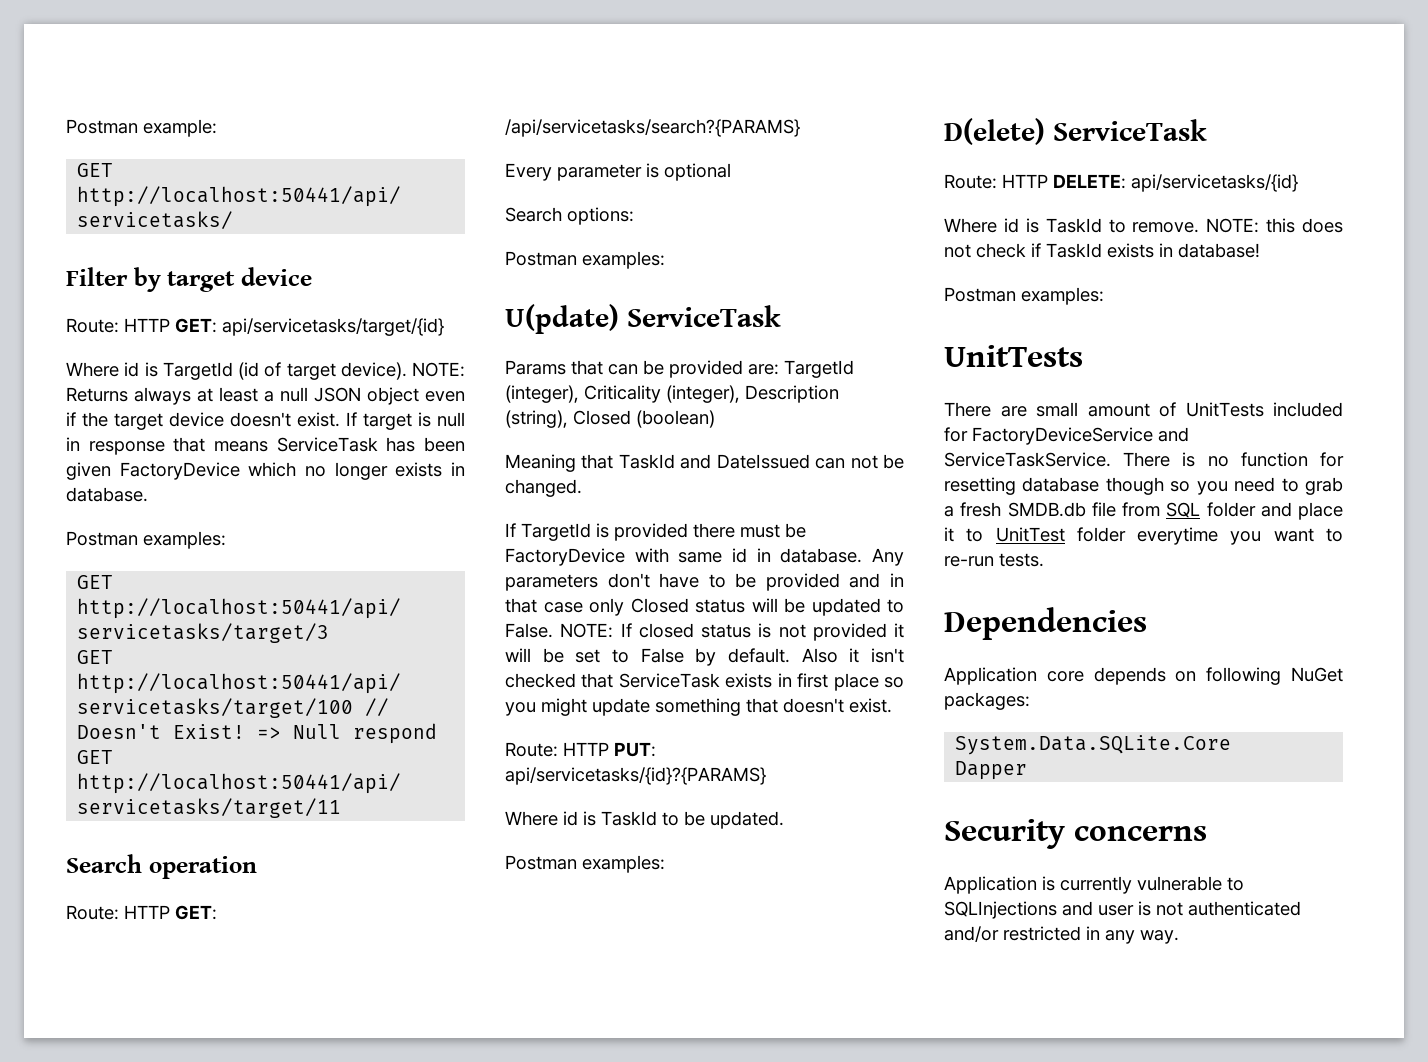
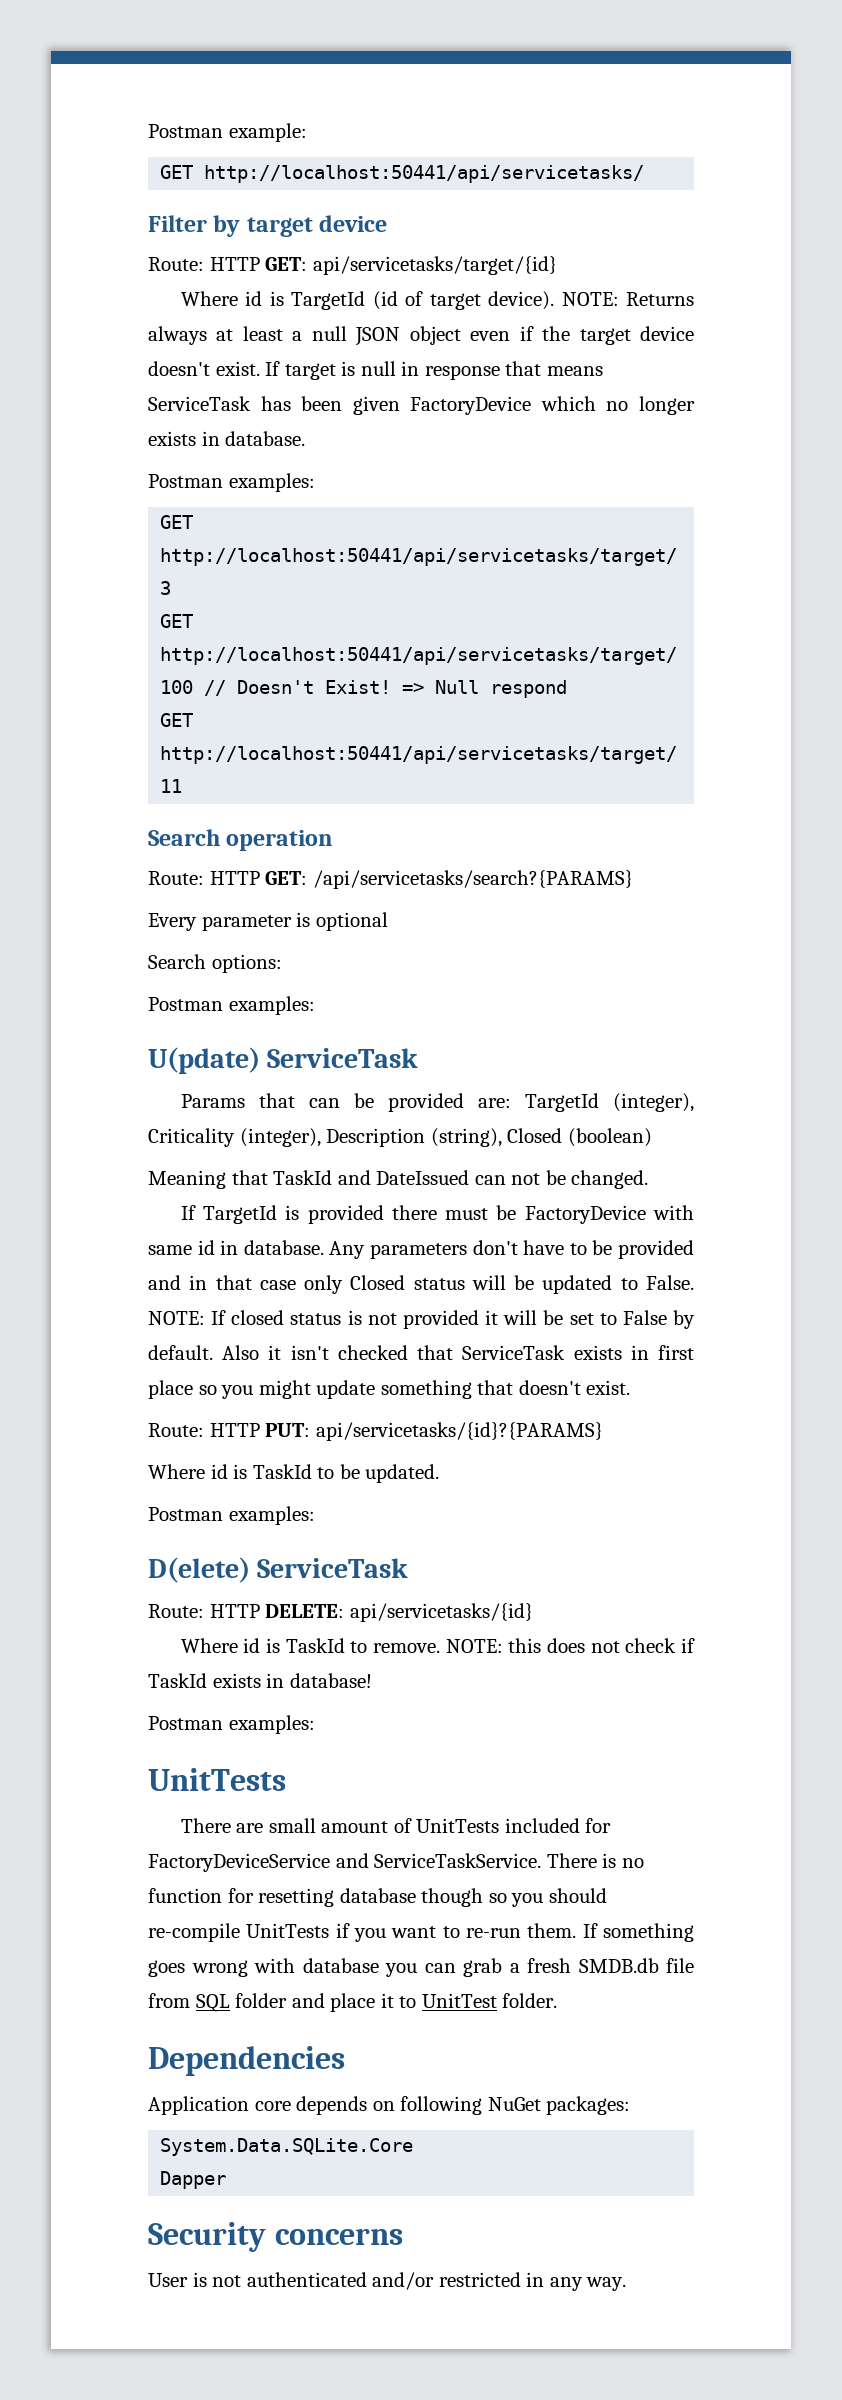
[1234,477,1299,492] need to -> [548,1888,607,1903] [148,1923,694,1942] [148,1958,456,1977] should re-compile UnitTests if you want to re-run them. If something goes wrong with database you can
[1076,527,1343,545] [944,553,1044,567] folder everytime you want to re-run tests. -> [502,1993,558,2008] folder.
[944,876,1244,894] [944,901,1134,919] Application is currently vulnerable to SQLInjections and user -> [148,2273,188,2287] User

